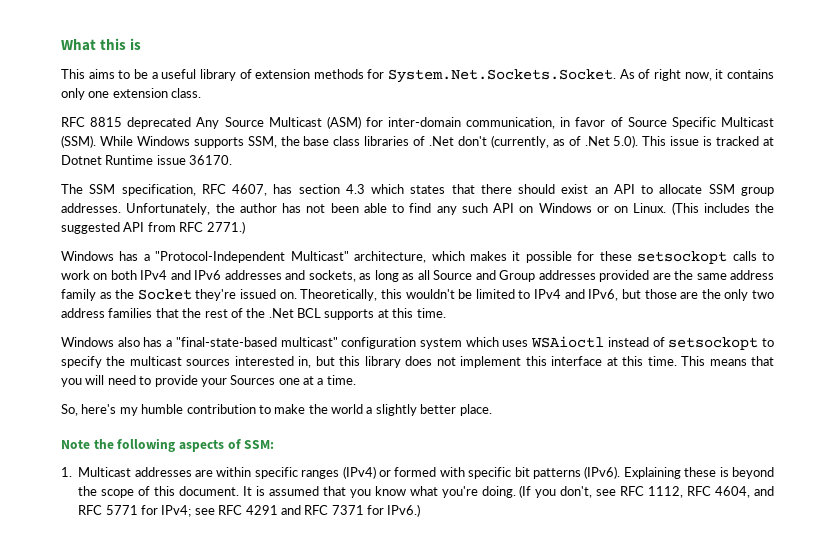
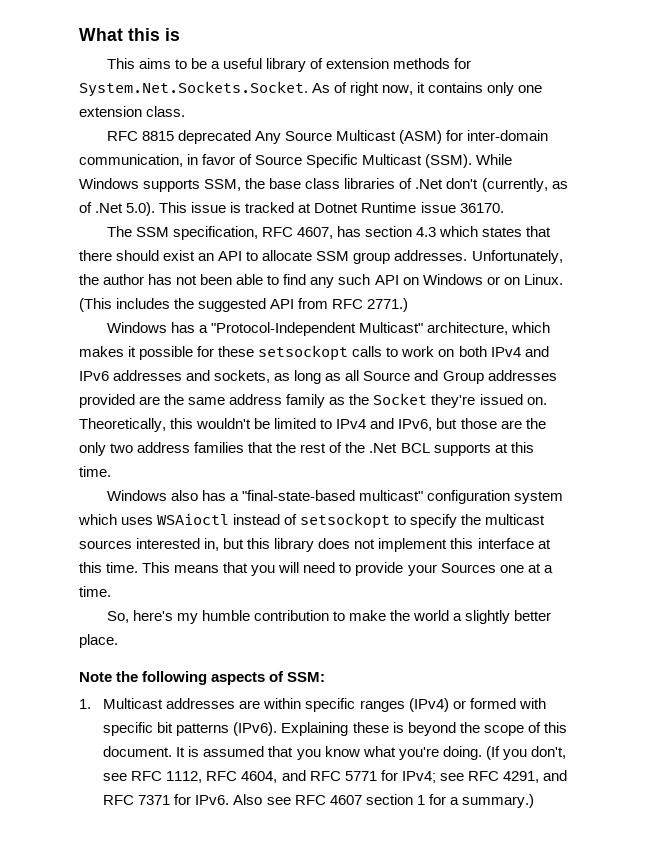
[245,505,278,515] 4291 -> [502,771,539,783] 4291,
[387,504,421,517] IPv6.) -> [195,794,534,808] IPv6. Also see RFC 4607 section 1 for a summary.)

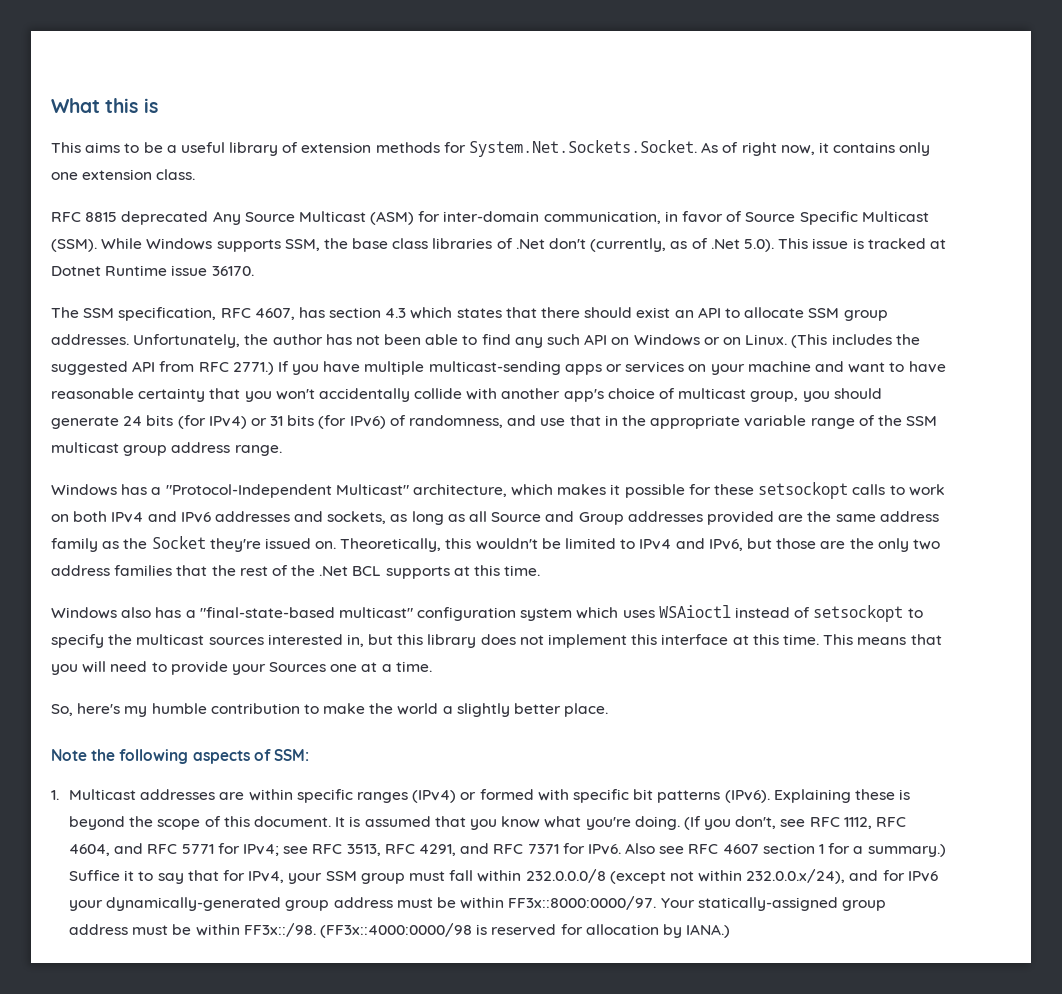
(409, 305) none -> [277,361,946,375] [51,388,882,402] [51,415,938,429] [51,442,282,456] If you have multiple multicast-sending apps or services on your machine and want to have reasonable certainty that you won't accidentally collide with another app's choice of multicast group, you should generate 24 bits (for IPv4) or 31 bits (for IPv6) of randomness, and use that in the appropriate variable range of the SSM multicast group address range.
(499, 776) none -> [346,844,415,856] 3513, RFC
(534, 801) none -> [69,869,938,884] [69,896,886,911] [69,923,731,938] Suffice it to say that for IPv4, your SSM group must fall within 232.0.0.0/8 (except not within 232.0.0.x/24), and for IPv6 your dynamically-generated group address must be within FF3x::8000:0000/97. Your statically-assigned group address must be within FF3x::/98. (FF3x::4000:0000/98 is reserved for allocation by IANA.)

